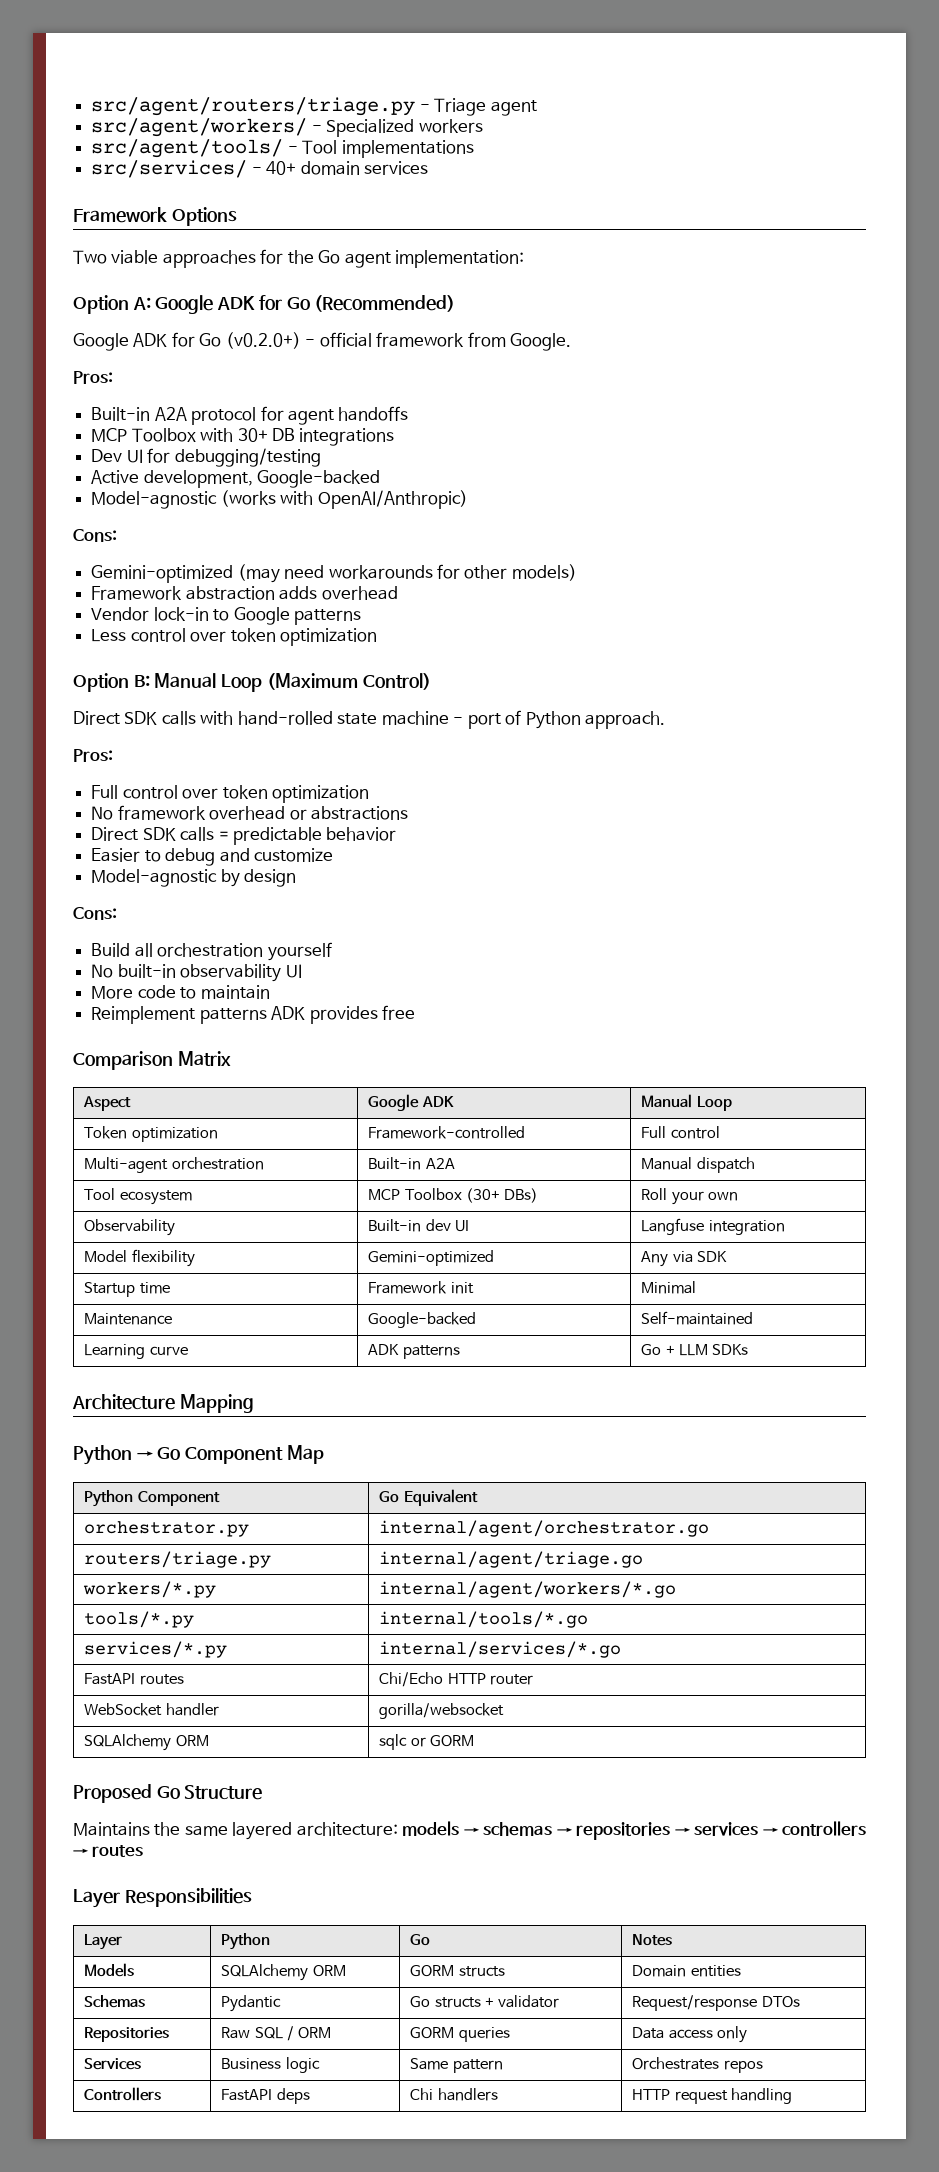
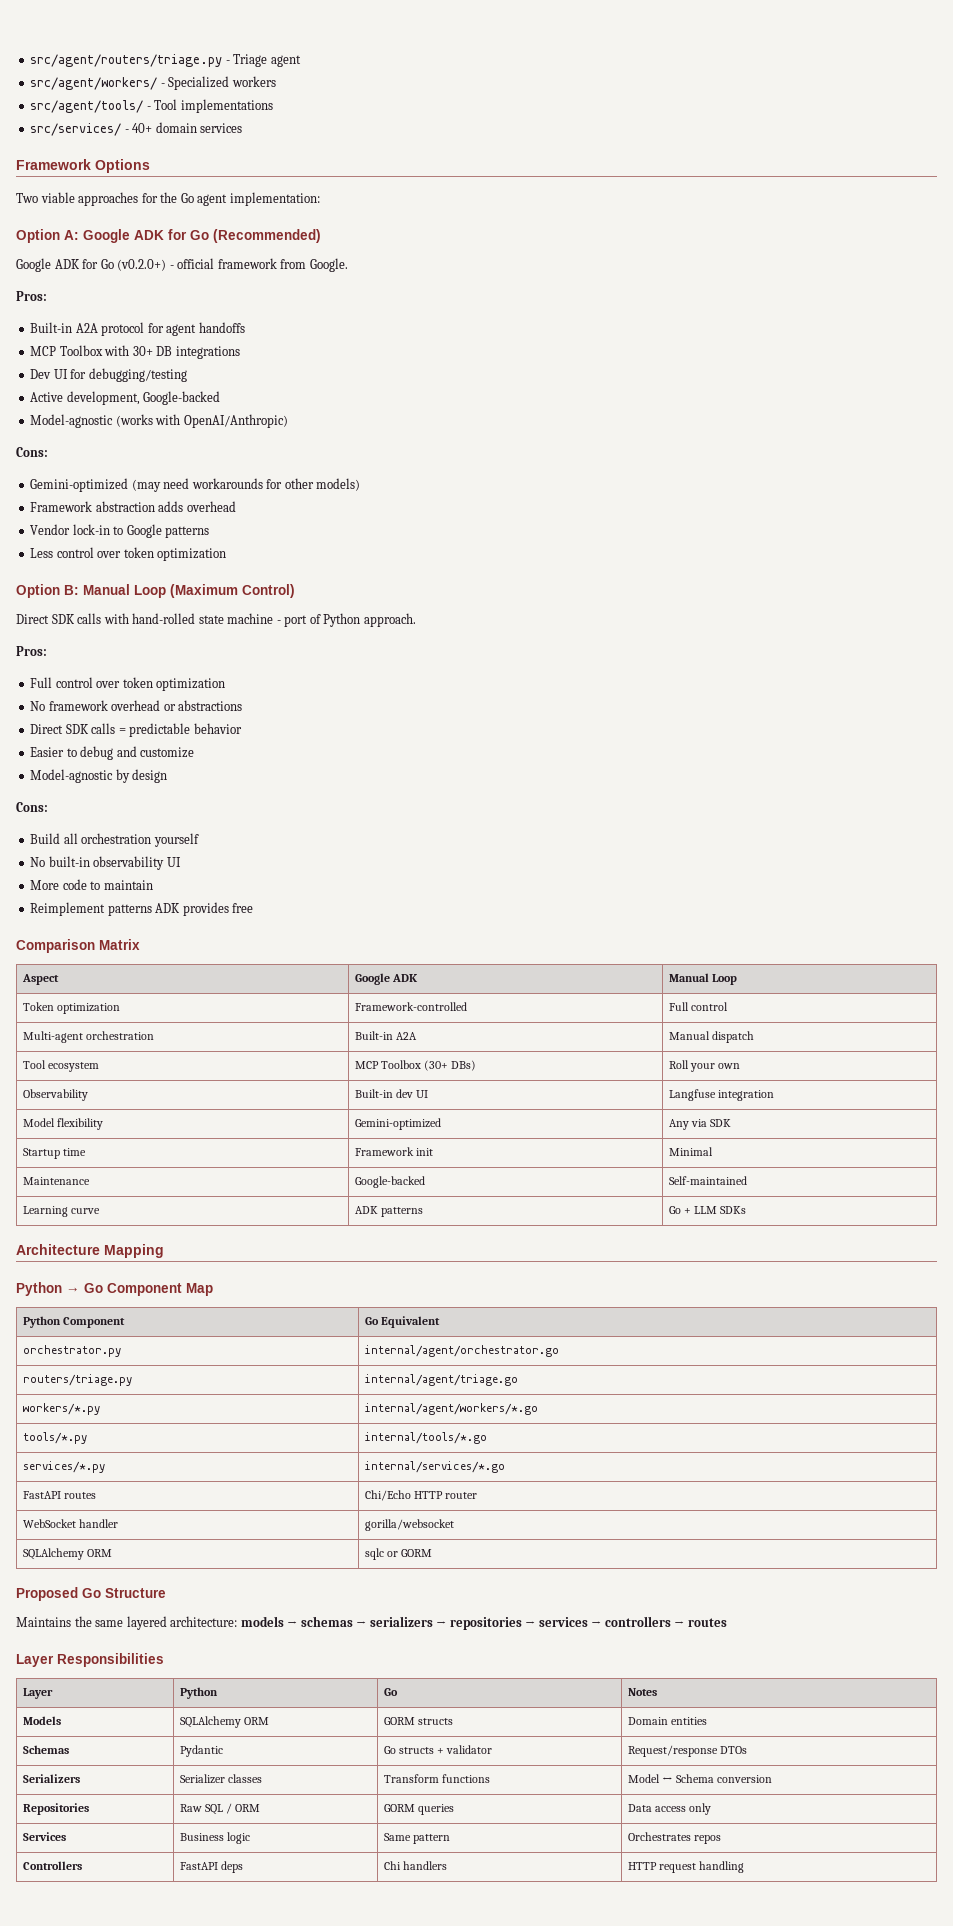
(573, 1831) none -> [369,1616,447,1627] serializers →
(800, 2002) none -> [23,1774,81,1783] [180,1774,263,1784] [384,1774,491,1783] [628,1774,773,1783] // Serializers | Serializer classes | Transform functions | Model ↔ Schema conversion

